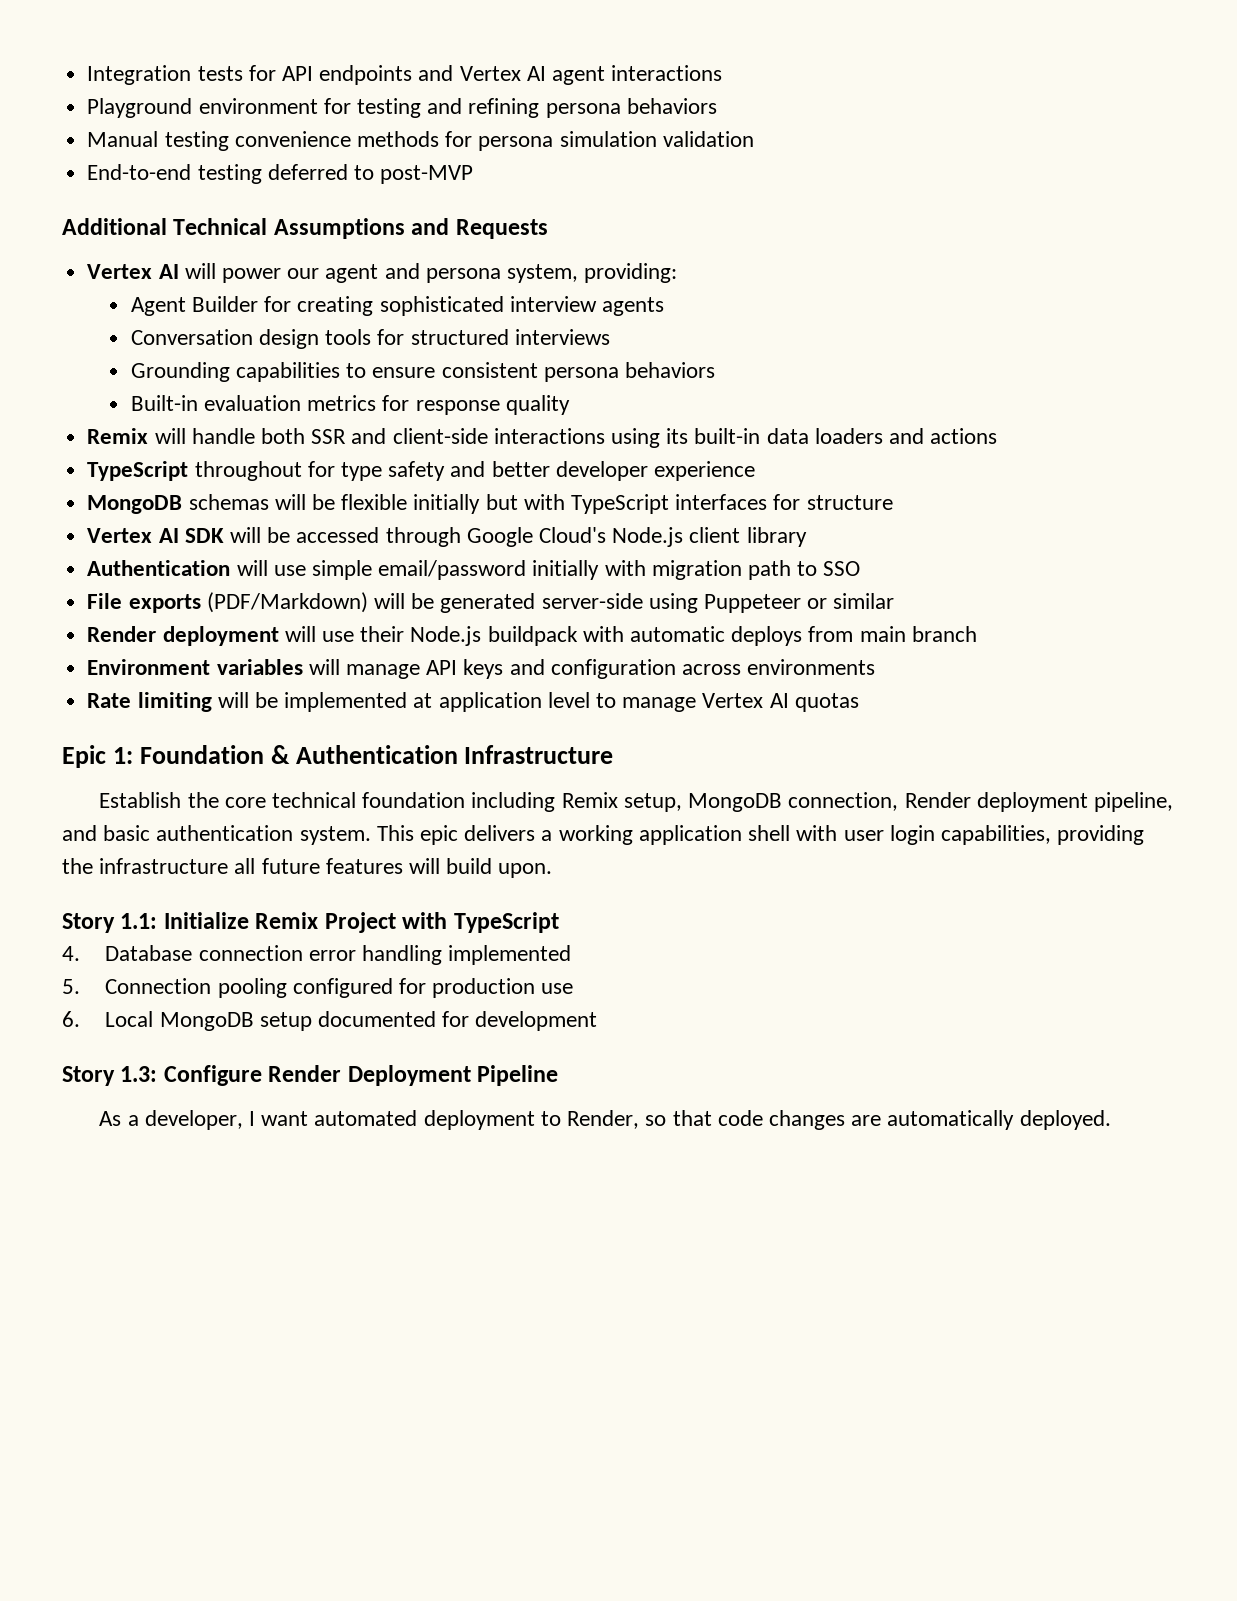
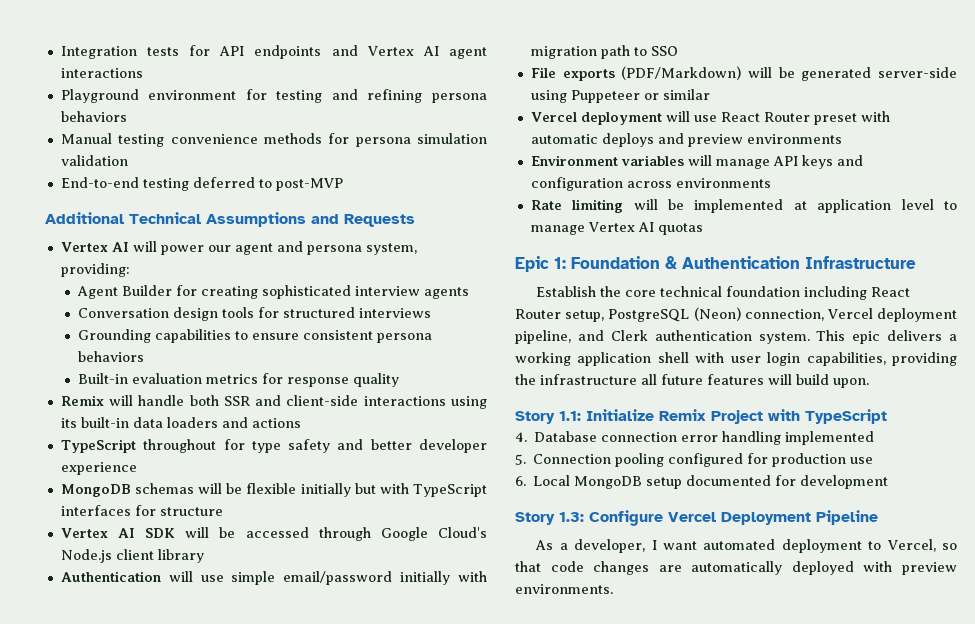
[87,626,157,642] Render -> [530,112,577,122] Vercel
[360,626,977,646] their Node.js buildpack with automatic deploys from main branch -> [720,111,890,125] [530,133,842,147] React Router preset with automatic deploys and preview environments
[561,792,971,812] Remix setup, MongoDB connection, Render -> [871,287,911,297] [515,307,873,322] React Router setup, PostgreSQL (Neon) connection, Vercel
[103,825,151,841] basic -> [610,330,648,341] Clerk
[268,1065,342,1082] Render -> [668,512,716,522] Vercel
[567,1110,640,1129] Render, -> [886,539,936,552] Vercel,
[1019,1110,1111,1130] deployed. -> [791,561,957,575] [515,584,613,594] deployed with preview environments.

